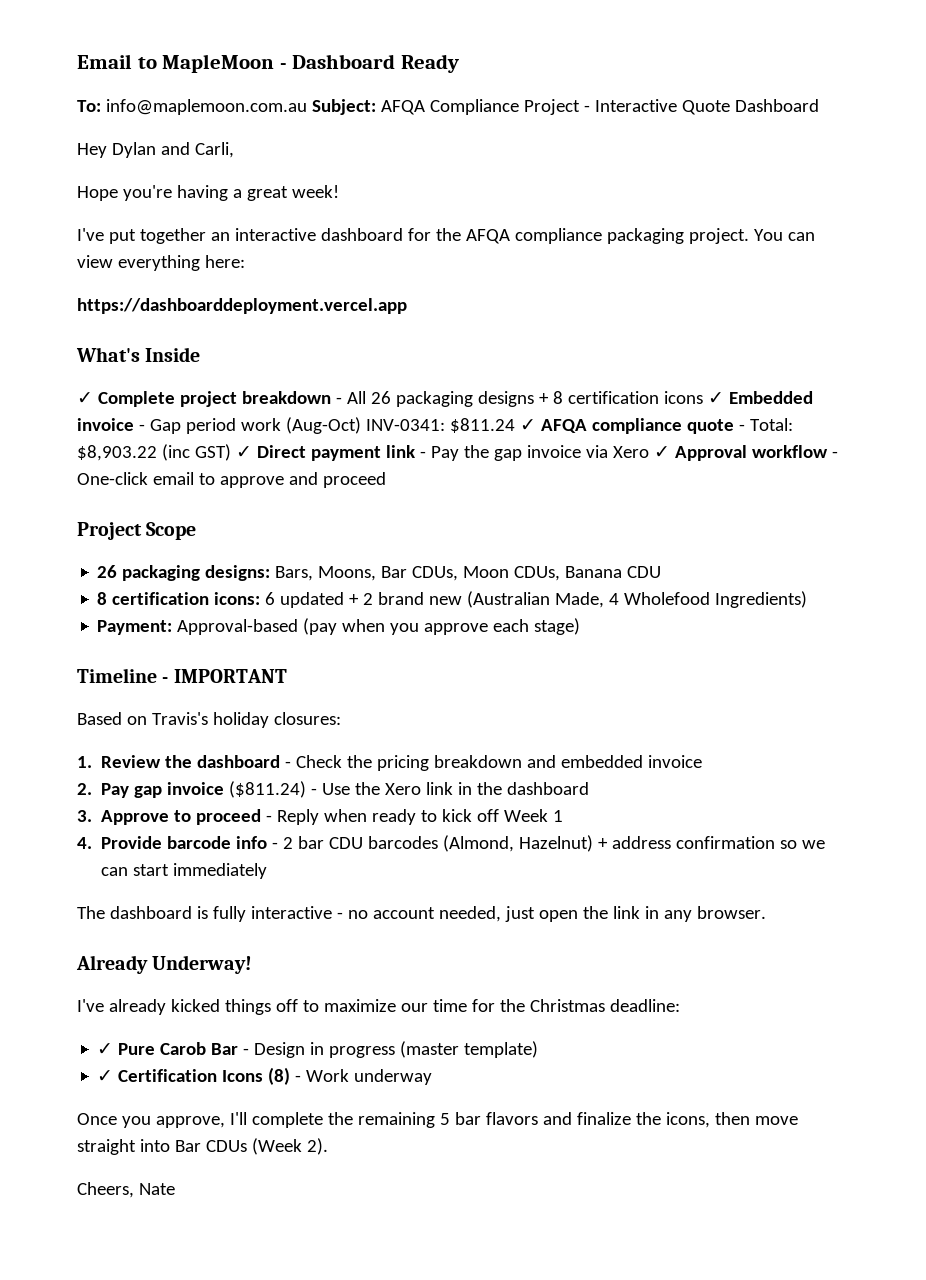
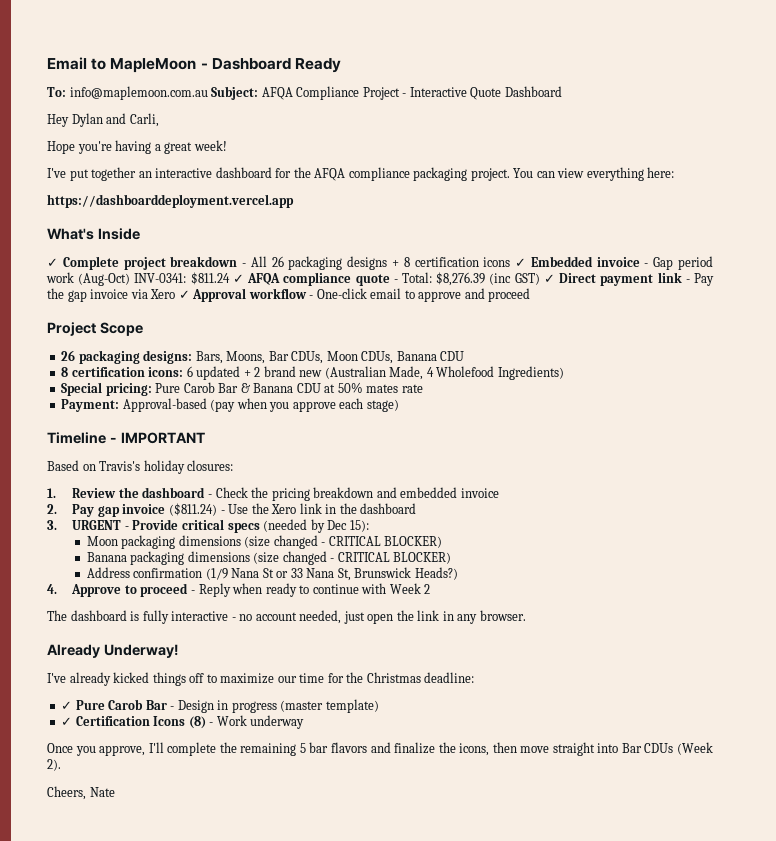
[77,445,157,461] $8,903.22 -> [436,272,486,286] $8,276.39
(808, 599) none -> [61,382,423,396] // Special pricing: Pure Carob Bar & Banana CDU at 50% mates rate
(92, 816) none -> [72,519,369,533] [86,535,443,549] [86,551,452,565] [86,567,458,581] [47,584,57,594] URGENT - Provide critical specs (needed by Dec 15): // Moon packaging dimensions (size changed - CRITICAL BLOCKER) // Banana packaging dimensions (size changed - CRITICAL BLOCKER) // Address confirmation (1/9 Nana St or 33 Nana St, Brunswick Heads?) // 4.
[442,809,564,822] [77,835,826,852] [101,863,268,879] kick off Week 1 // 4. Provide barcode info - 2 bar CDU barcodes (Almond, Hazelnut) + address confirmation so we can start immediately -> [312,583,431,594] continue with Week 2

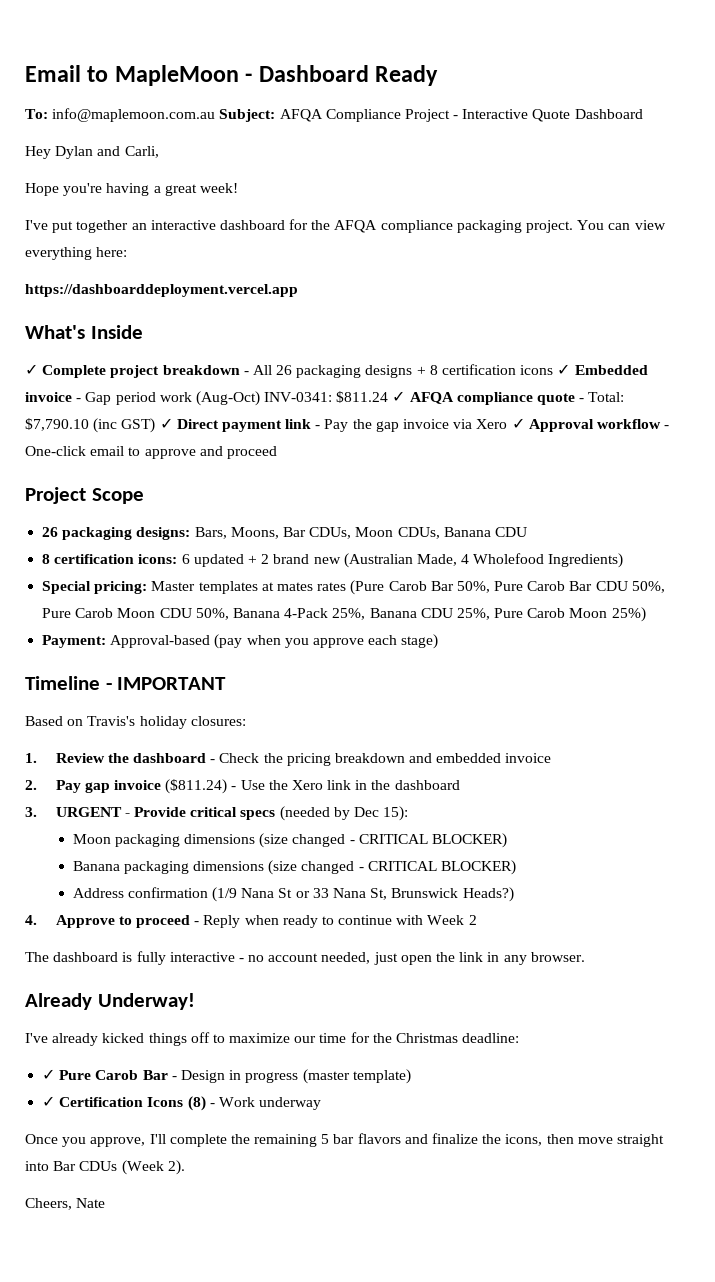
[436,272,486,286] $8,276.39 -> [25,418,89,431] $7,790.10
[155,382,423,393] Pure Carob Bar & Banana CDU at 50% mates rate -> [151,580,665,595] [42,607,646,622] Master templates at mates rates (Pure Carob Bar 50%, Pure Carob Bar CDU 50%, Pure Carob Moon CDU 50%, Banana 4-Pack 25%, Banana CDU 25%, Pure Carob Moon 25%)

